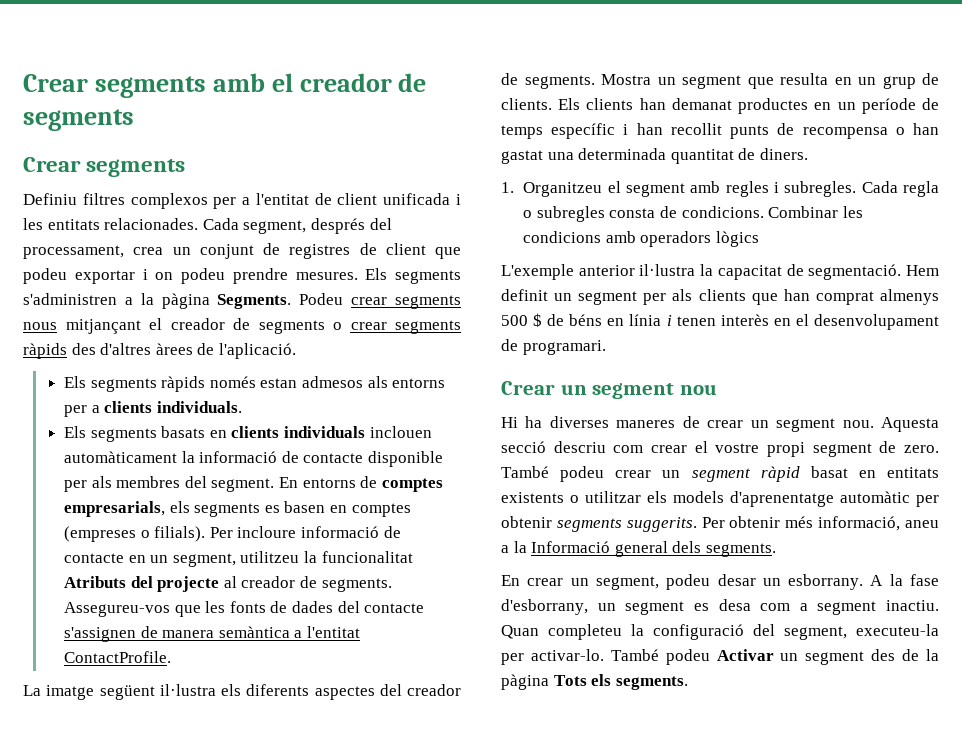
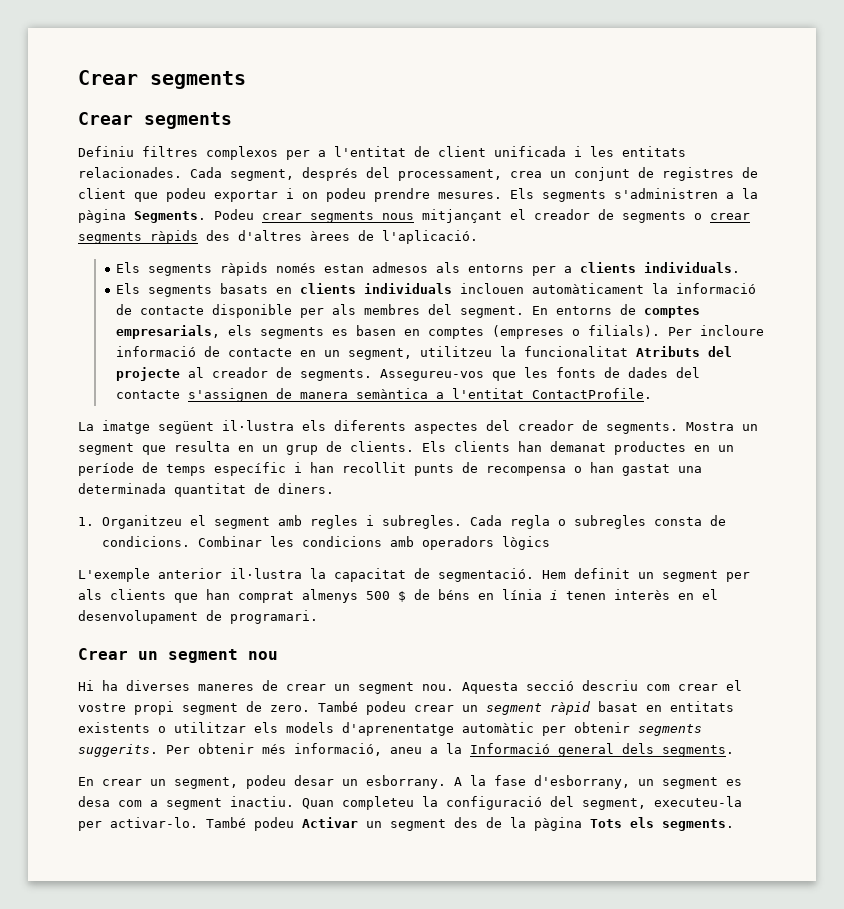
[23,73,427,98] [23,109,134,131] Crear segments amb el creador de segments -> [78,70,246,89] Crear segments

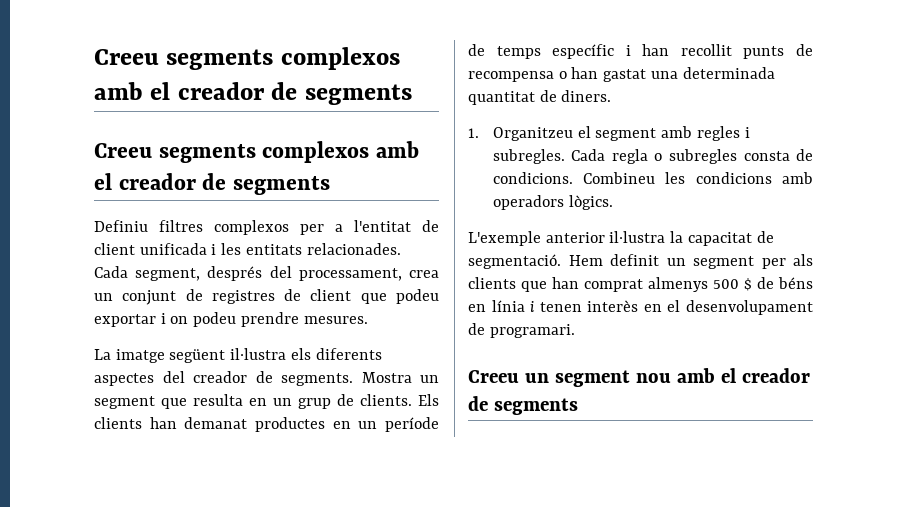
[78,70,246,89] [78,112,133,125] Crear segments // Crear -> [94,47,400,70] [94,82,412,105] [94,141,419,163] [94,173,227,190] Creeu segments complexos amb el creador de segments // Creeu segments complexos amb el creador de
[510,188,758,202] [78,209,750,223] [78,230,478,244] [116,262,741,276] [116,283,757,297] [116,304,701,318] [116,325,765,339] [116,346,733,360] [116,367,701,381] [116,388,653,402] Els segments s'administren a la pàgina Segments. Podeu crear segments nous mitjançant el creador de segments o crear segments ràpids des d'altres àrees de l'aplicació. // Els segments ràpids només estan admesos als entorns per a clients individuals. // Els segments basats en clients individuals inclouen automàticament la informació de contacte disponible per als membres del segment. En entorns de comptes empresarials, els segments es basen en comptes (empreses o filials). Per incloure informació de contacte en un segment, utilitzeu la funcionalitat Atributs del projecte al creador de segments. Assegureu-vos que les fonts de dades del contacte s'assignen de manera semàntica a l'entitat ContactProfile. -> (368, 320) none
[198,536,263,547] Combinar -> [583,172,656,184] Combineu
[502,536,551,550] lògics -> [568,195,613,210] lògics.
[78,648,128,660] Crear -> [468,370,519,383] Creeu
[78,680,742,694] [78,701,734,715] [78,722,702,736] [78,743,734,757] [78,775,742,789] [78,796,742,810] [78,817,734,831] // Hi ha diverses maneres de crear un segment nou. Aquesta secció descriu com crear el vostre propi segment de zero. També podeu crear un segment ràpid basat en entitats existents o utilitzar els models d'aprenentatge automàtic per obtenir segments suggerits. Per obtenir més informació, aneu a la Informació general dels segments. // En crear un segment, podeu desar un esborrany. A la fase d'esborrany, un segment es desa com a segment inactiu. Quan completeu la configuració del segment, executeu-la per activar-lo. També podeu Activar un segment des de la pàgina Tots els segments. -> [676,368,810,383] [468,396,578,415] amb el creador de segments

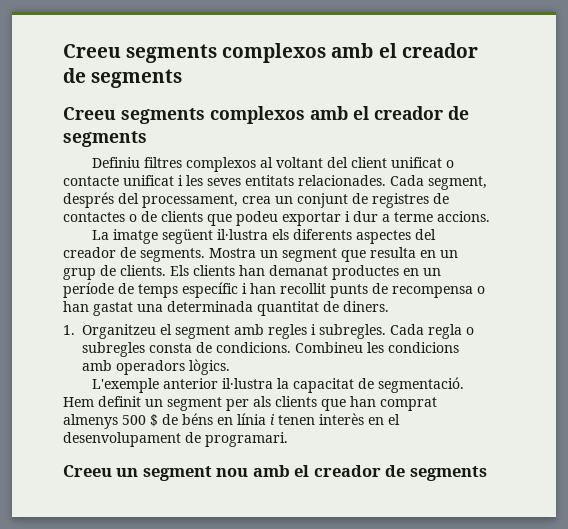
[300,220,439,235] [94,243,207,255] per a l'entitat de client unificada -> [259,157,454,168] [63,175,174,186] al voltant del client unificat o contacte unificat
(242, 249) none -> [207,178,241,186] seves
[310,289,439,304] [94,312,368,327] client que podeu exportar i on podeu prendre mesures. -> [63,211,490,226] contactes o de clients que podeu exportar i dur a terme accions.

